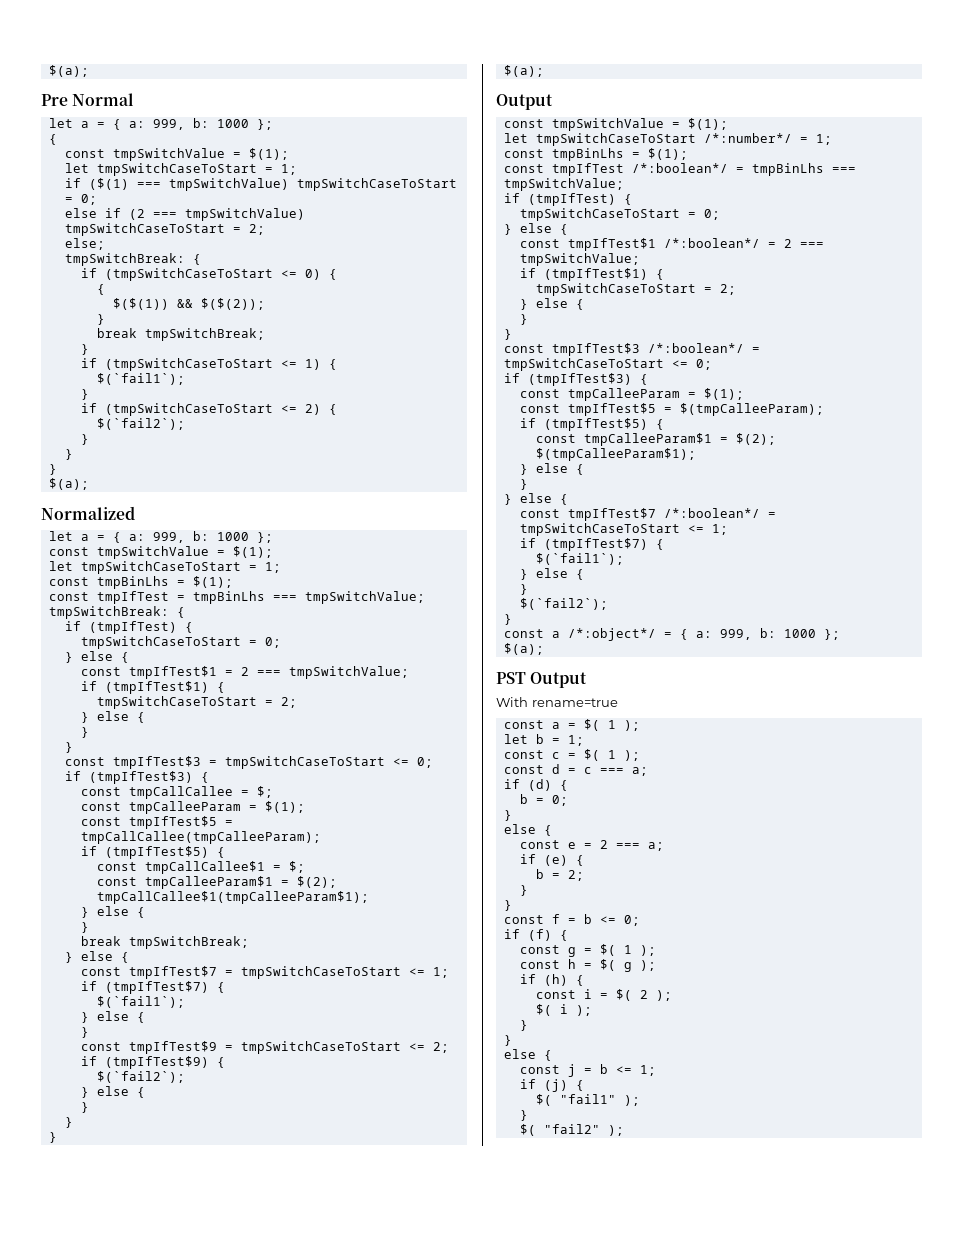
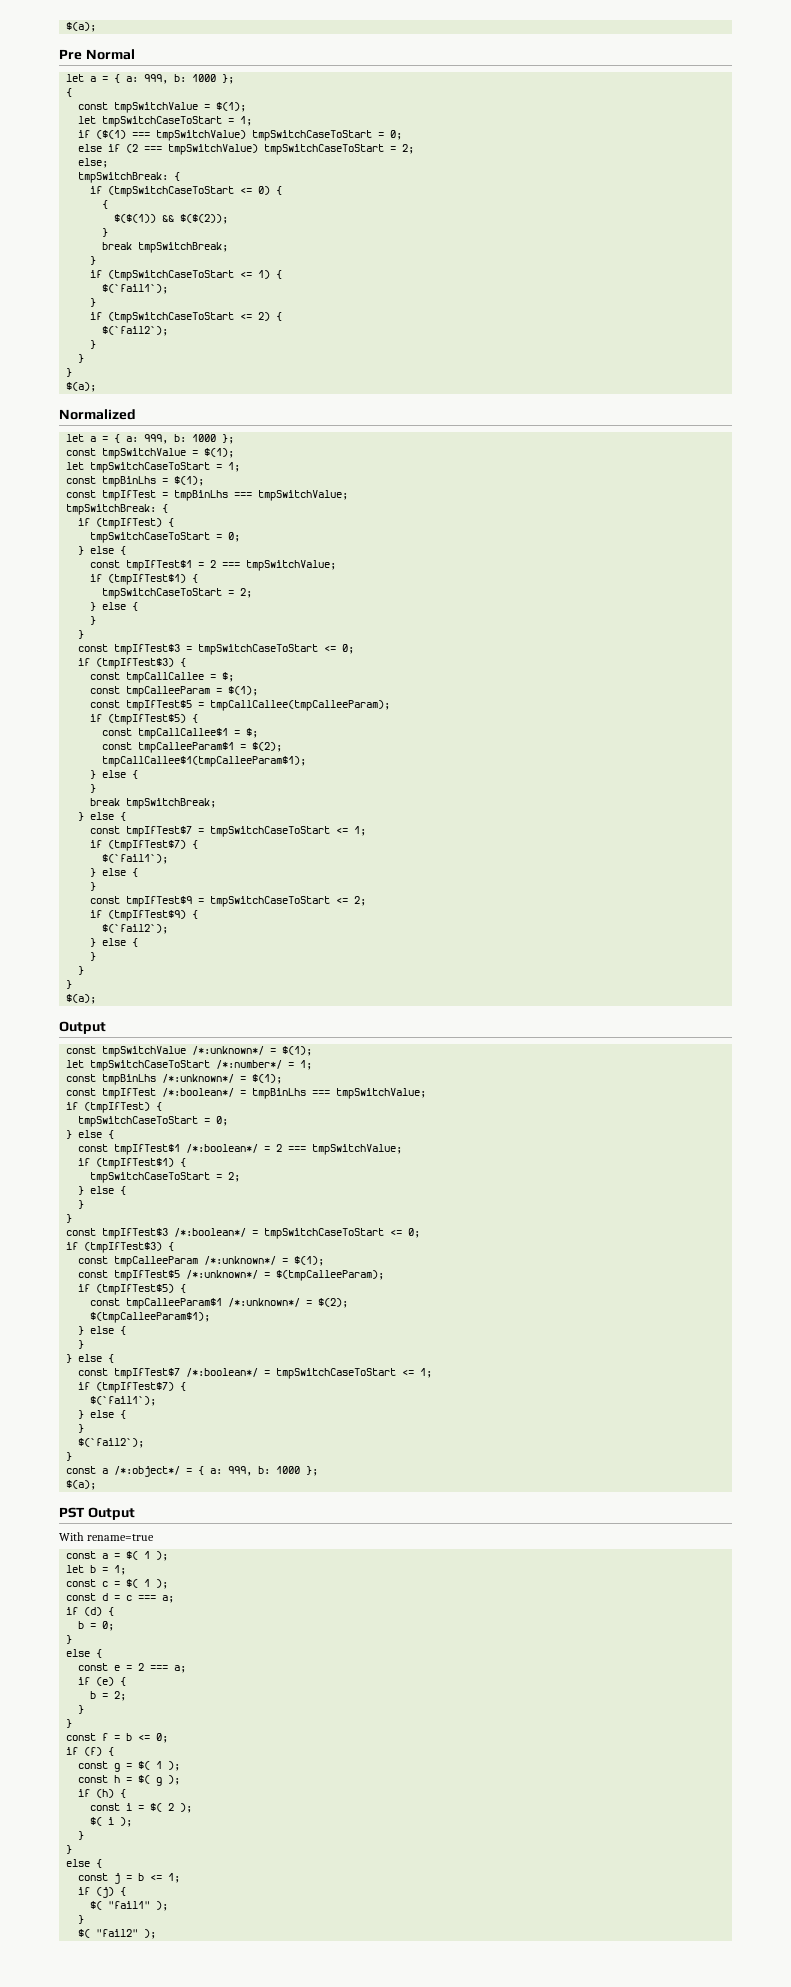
(664, 124) none -> [192,1046,265,1055] /*:unknown*/
(624, 154) none -> [162,1074,235,1083] /*:unknown*/
[687,388,744,400] [519,403,656,416] = $(1); // const tmpIfTest$5 -> [204,1256,325,1266] [78,1270,259,1281] /*:unknown*/ = $(1); // const tmpIfTest$5 /*:unknown*/
(712, 439) none -> [228,1298,301,1307] /*:unknown*/

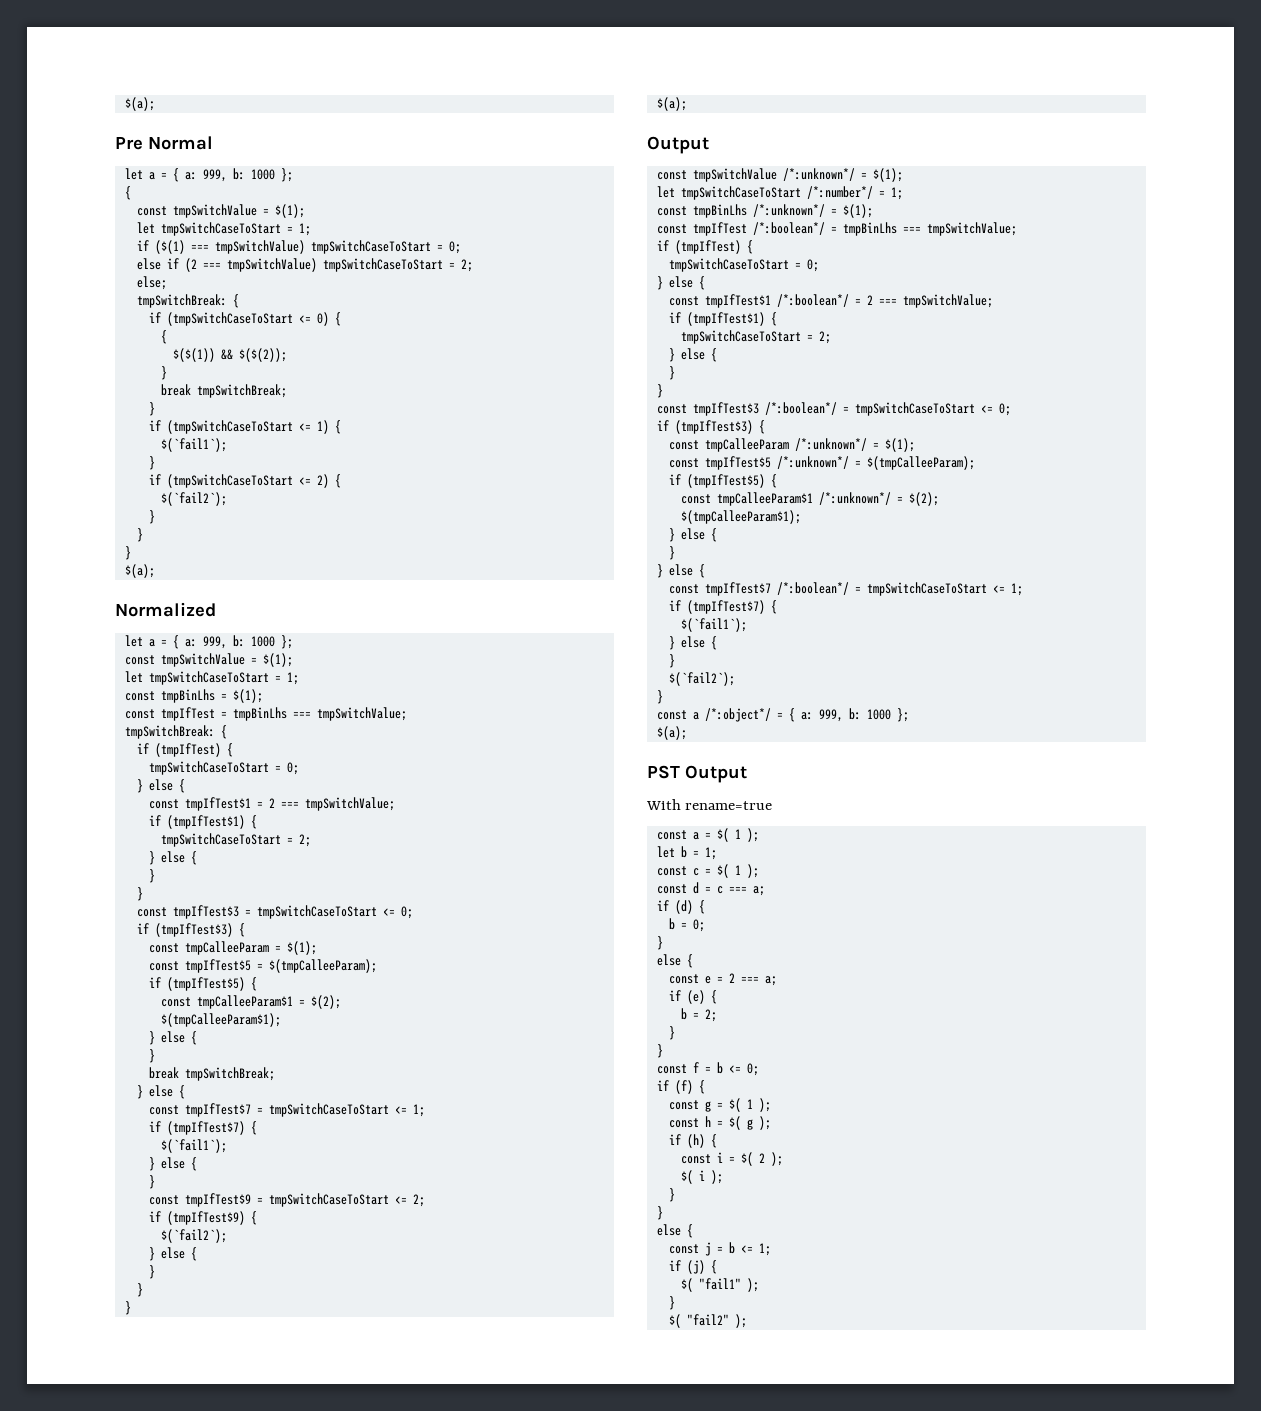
[90,672,235,683] // const tmpCallCallee = $; -> (245, 930) none
[210,700,391,711] [90,714,199,725] [102,728,259,739] tmpCallCallee(tmpCalleeParam); // if (tmpIfTest$5) { // const tmpCallCallee$1 = $; -> [268,959,377,973] [148,977,257,991] $(tmpCalleeParam); // if (tmpIfTest$5) {
[102,756,307,767] tmpCallCallee$1(tmpCalleeParam$1); -> [160,1013,281,1027] $(tmpCalleeParam$1);

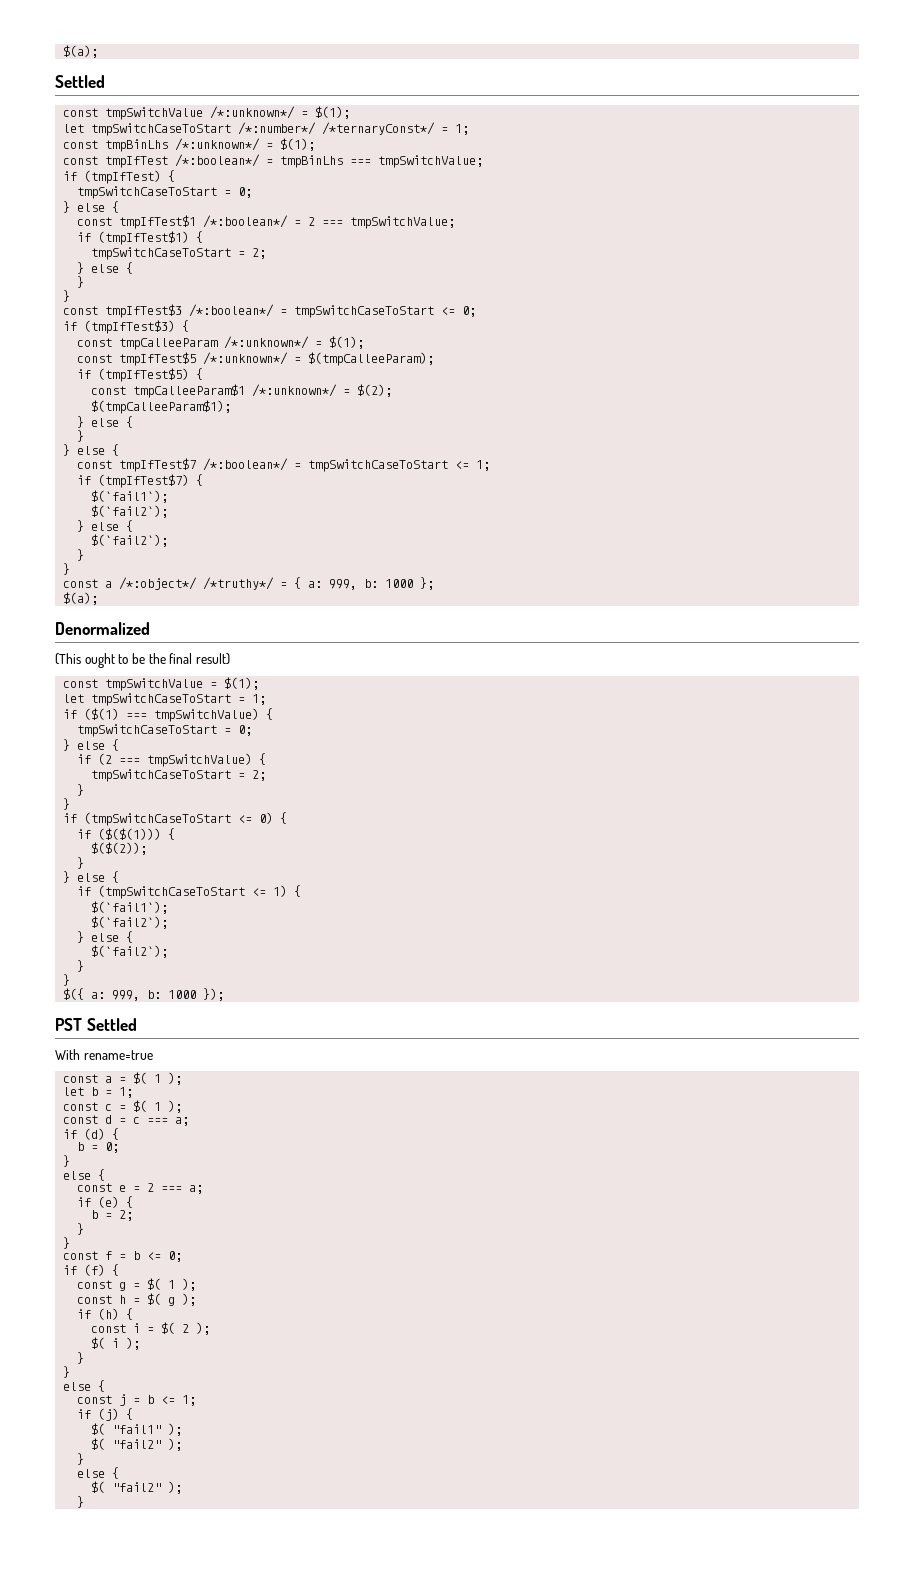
[124,97,155,111] [115,136,213,150] [124,168,293,182] [124,186,131,200] [136,204,305,218] [136,222,311,236] [136,240,461,254] [136,258,473,272] [136,276,167,290] [136,294,239,308] [148,312,341,326] [160,330,167,344] [172,348,287,362] [160,366,167,380] [160,384,287,398] [148,402,155,416] [148,420,341,434] [160,438,227,452] [148,456,155,470] [148,474,341,488] [160,492,227,506] [148,510,155,524] [136,528,143,542] [124,546,131,560] [124,564,155,578] [115,602,216,617] [124,635,293,649] [124,653,293,667] [124,671,299,685] [124,689,263,703] [124,707,407,721] [124,725,227,739] [136,743,233,757] [148,761,299,775] [136,779,185,793] [148,797,395,811] [148,815,257,829] [160,833,311,847] [148,851,197,865] [148,869,155,883] [136,887,143,901] [136,905,413,919] [136,923,245,937] [148,941,317,955] [148,959,377,973] [148,977,257,991] [160,995,341,1009] [160,1013,281,1027] [148,1031,197,1045] [148,1049,155,1063] [148,1067,275,1081] [136,1085,185,1099] [148,1103,425,1117] [148,1121,257,1135] [160,1139,227,1153] [148,1157,197,1171] [148,1175,155,1189] [148,1193,425,1207] [148,1211,257,1225] [160,1229,227,1243] [148,1247,197,1261] [148,1265,155,1279] [136,1283,143,1297] [124,1301,131,1315] [656,97,687,111] [647,136,709,154] $(a); // Pre Normal // let a = { a: 999, b: 1000 }; // { // const tmpSwitchValue = $(1); // let tmpSwitchCaseToStart = 1; // if ($(1) === tmpSwitchValue) tmpSwitchCaseToStart = 0; // else if (2 === tmpSwitchValue) tmpSwitchCaseToStart = 2; // else; // tmpSwitchBreak: { // if (tmpSwitchCaseToStart <= 0) { // { // $($(1)) && $($(2)); // } // break tmpSwitchBreak; // } // if (tmpSwitchCaseToStart <= 1) { // $(`fail1`); // } // if (tmpSwitchCaseToStart <= 2) { // $(`fail2`); // } // } // } // $(a); // Normalized // let a = { a: 999, b: 1000 }; // const tmpSwitchValue = $(1); // let tmpSwitchCaseToStart = 1; // const tmpBinLhs = $(1); // const tmpIfTest = tmpBinLhs === tmpSwitchValue; // tmpSwitchBreak: { // if (tmpIfTest) { // tmpSwitchCaseToStart = 0; // } else { // const tmpIfTest$1 = 2 === tmpSwitchValue; // if (tmpIfTest$1) { // tmpSwitchCaseToStart = 2; // } else { // } // } // const tmpIfTest$3 = tmpSwitchCaseToStart <= 0; // if (tmpIfTest$3) { // const tmpCalleeParam = $(1); // const tmpIfTest$5 = $(tmpCalleeParam); // if (tmpIfTest$5) { // const tmpCalleeParam$1 = $(2); // $(tmpCalleeParam$1); // } else { // } // break tmpSwitchBreak; // } else { // const tmpIfTest$7 = tmpSwitchCaseToStart <= 1; // if (tmpIfTest$7) { // $(`fail1`); // } else { // } // const tmpIfTest$9 = tmpSwitchCaseToStart <= 2; // if (tmpIfTest$9) { // $(`fail2`); // } else { // } // } // } // $(a); // Output -> [63,45,99,58] [55,75,105,88] $(a); // Settled
(873, 192) none -> [322,122,436,135] /*ternaryConst*/
[668,636,717,650] [668,654,675,668] [668,672,735,686] // } else { // } // $(`fail2`); -> [91,505,169,518] [77,520,134,532] [91,534,169,547] [77,549,85,561] // $(`fail2`); // } else { // $(`fail2`); // }
(771, 715) none -> [203,577,275,590] /*truthy*/
(687, 733) none -> [55,622,150,635] [55,653,230,668] [63,677,260,691] [63,693,267,706] [63,708,274,722] [77,724,253,737] [63,739,120,751] [77,753,267,767] [91,769,267,782] [77,784,85,796] [63,798,71,810] [63,812,288,826] [77,828,176,840] [91,842,148,855] [77,857,85,869] [63,871,120,883] [77,885,302,899] [91,901,169,914] [91,916,169,929] [77,931,134,943] [91,945,169,958] [77,960,85,972] [63,974,71,986] [63,988,225,1001] // Denormalized // (This ought to be the final result) // const tmpSwitchValue = $(1); // let tmpSwitchCaseToStart = 1; // if ($(1) === tmpSwitchValue) { // tmpSwitchCaseToStart = 0; // } else { // if (2 === tmpSwitchValue) { // tmpSwitchCaseToStart = 2; // } // } // if (tmpSwitchCaseToStart <= 0) { // if ($($(1))) { // $($(2)); // } // } else { // if (tmpSwitchCaseToStart <= 1) { // $(`fail1`); // $(`fail2`); // } else { // $(`fail2`); // } // } // $({ a: 999, b: 1000 });
[685,765,747,783] Output -> [86,1018,137,1031] Settled
[668,1296,675,1310] [668,1314,747,1328] // } // $( "fail2" ); -> [91,1438,183,1451] [77,1453,85,1465] [77,1467,120,1479] [91,1481,183,1494] [77,1496,85,1508] // $( "fail2" ); // } // else { // $( "fail2" ); // }

